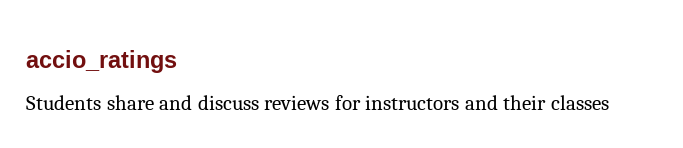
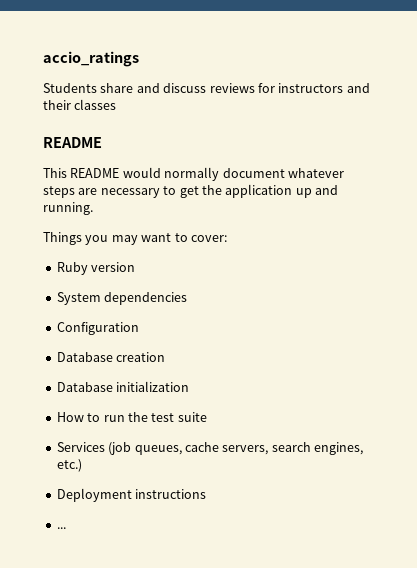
(609, 102) none -> [43,137,102,148] [43,167,344,181] [43,184,338,198] [43,202,93,215] [43,232,227,245] [56,262,136,275] [56,292,188,305] [56,322,139,335] [56,352,166,362] [56,381,190,392] [56,412,207,422] [56,442,363,455] [56,459,82,472] [56,488,207,502] [56,527,66,529] // README // This README would normally document whatever steps are necessary to get the application up and running. // Things you may want to cover: // Ruby version // System dependencies // Configuration // Database creation // Database initialization // How to run the test suite // Services (job queues, cache servers, search engines, etc.) // Deployment instructions // ...

